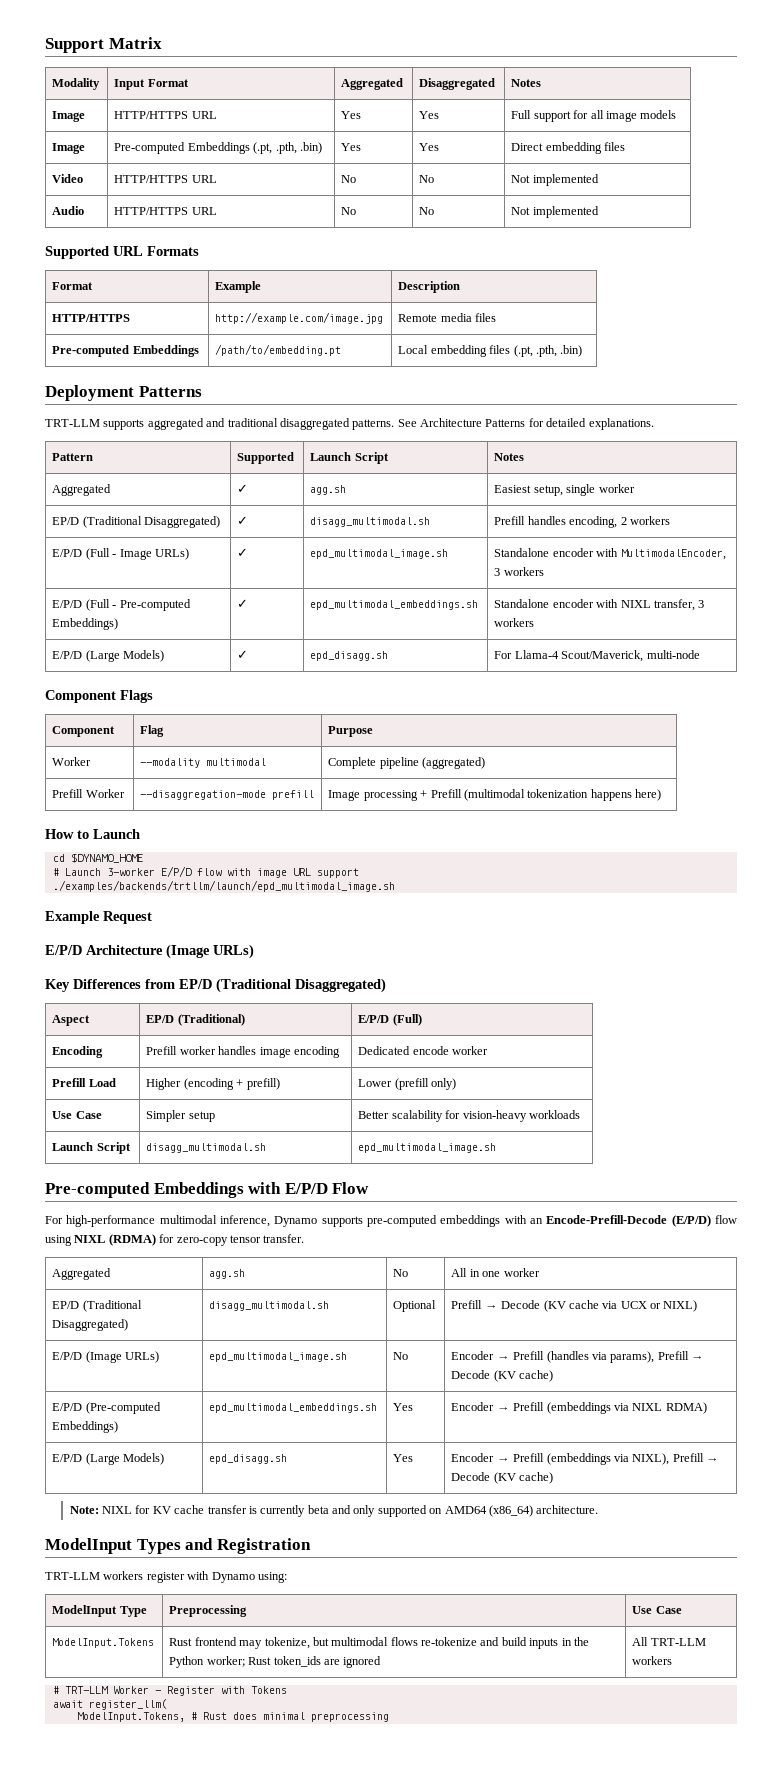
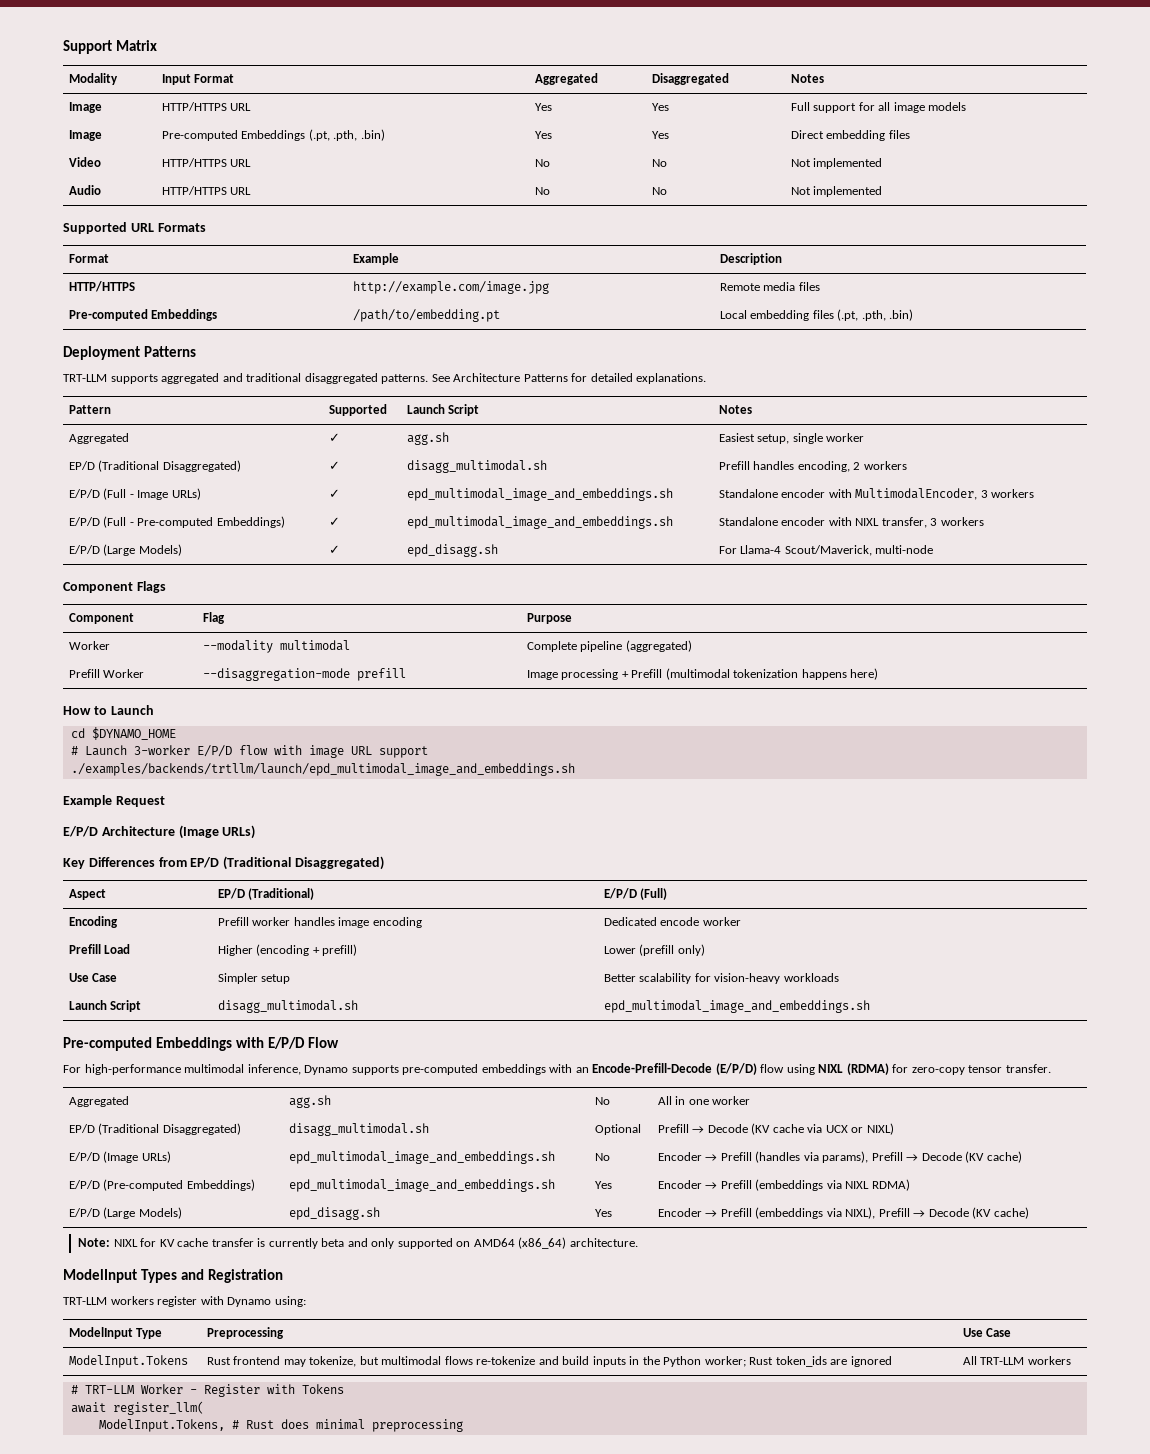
[310,549,449,559] epd_multimodal_image.sh -> [406,488,673,501] epd_multimodal_image_and_embeddings.sh
[310,600,479,610] epd_multimodal_embeddings.sh -> [406,516,673,529] epd_multimodal_image_and_embeddings.sh
[52,880,395,892] ./examples/backends/trtllm/launch/epd_multimodal_image.sh -> [70,763,575,776] ./examples/backends/trtllm/launch/epd_multimodal_image_and_embeddings.sh
[358,1143,497,1153] epd_multimodal_image.sh -> [603,1000,870,1013] epd_multimodal_image_and_embeddings.sh
[209,1352,348,1362] epd_multimodal_image.sh -> [288,1151,555,1164] epd_multimodal_image_and_embeddings.sh
[209,1403,378,1413] epd_multimodal_embeddings.sh -> [288,1179,555,1192] epd_multimodal_image_and_embeddings.sh

